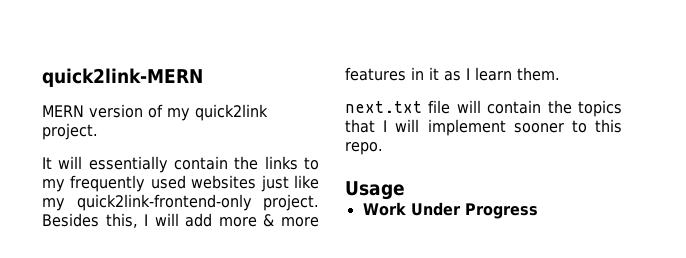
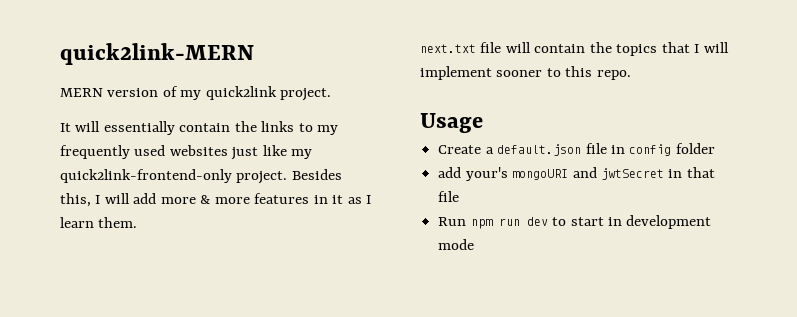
[362,202,538,219] Work Under Progress -> [438,143,715,156] [438,167,715,181] [438,191,460,202] [438,215,712,229] [438,239,475,250] Create a default.json file in config folder // add your's mongoURI and jwtSecret in that file // Run npm run dev to start in development mode

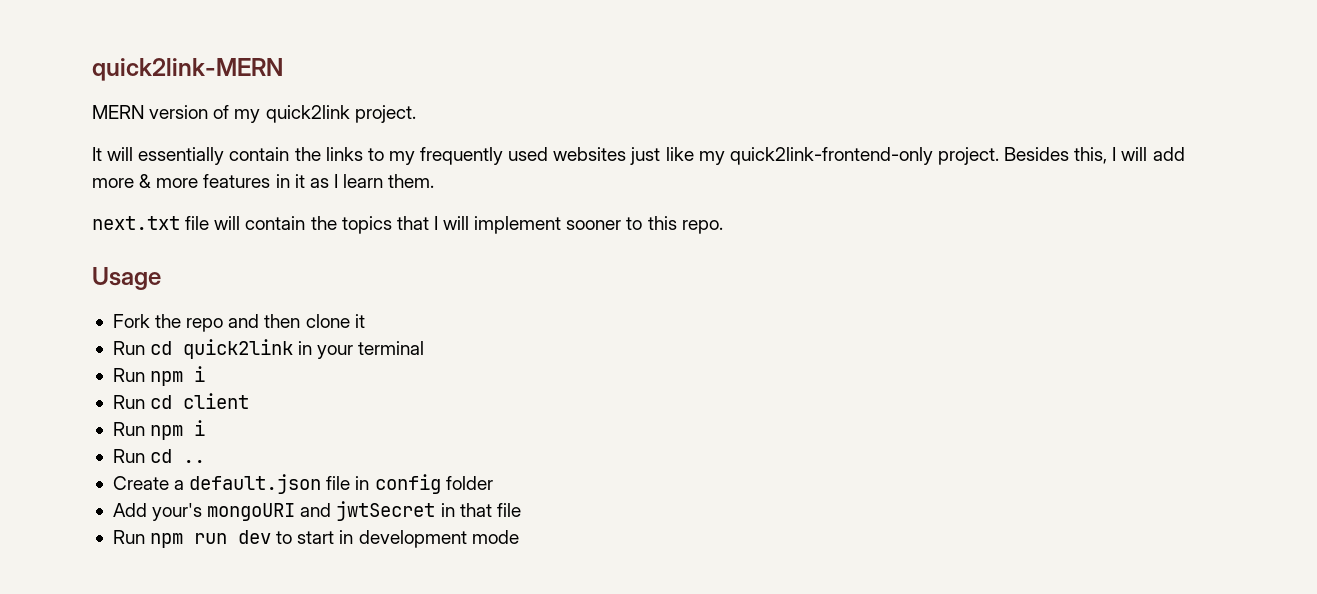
(483, 123) none -> [112,314,365,332] [112,339,425,359] [112,366,206,386] [112,393,250,409] [112,420,206,440] [112,449,206,463] // Fork the repo and then clone it // Run cd quick2link in your terminal // Run npm i // Run cd client // Run npm i // Run cd ..
[438,167,462,178] add -> [112,503,147,517] Add

